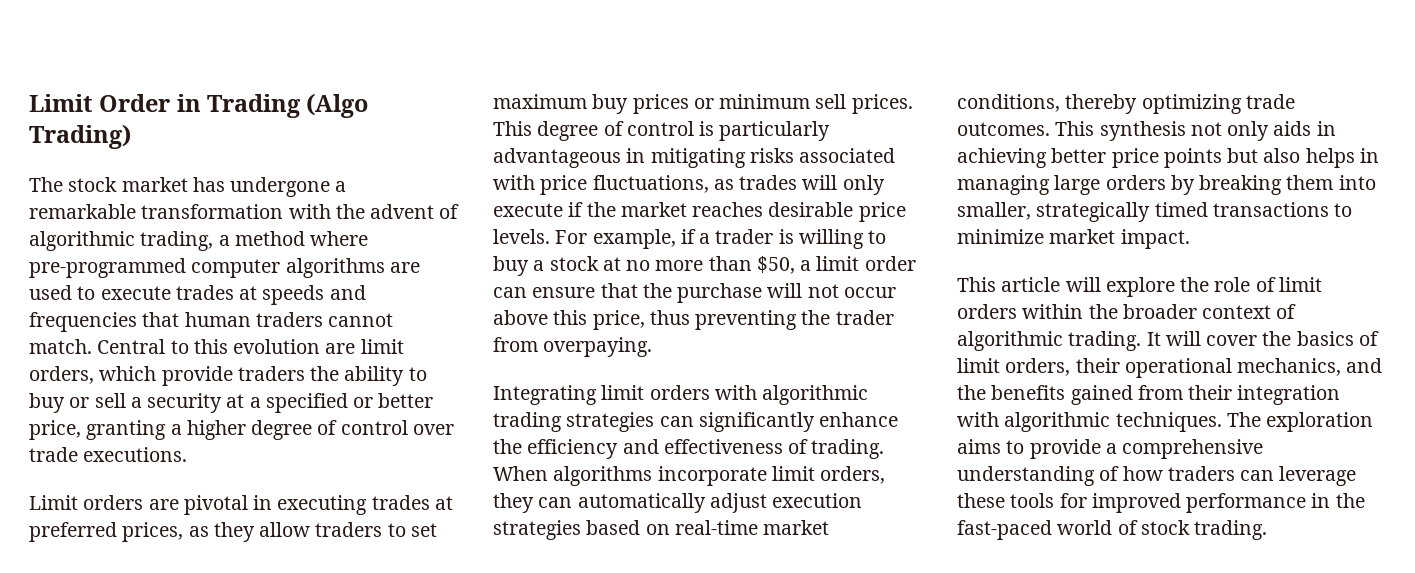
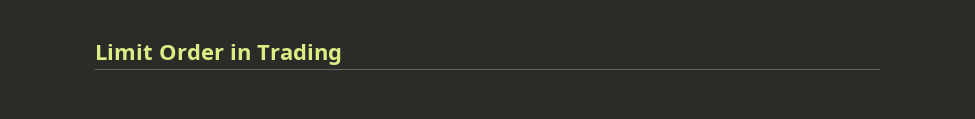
[306,93,369,118] [29,124,131,149] [29,177,347,197] [29,204,460,219] [29,231,369,251] [29,258,420,278] [29,285,366,305] [29,312,394,332] [29,339,404,354] [29,366,427,386] [29,393,434,413] [29,420,454,440] [29,447,188,462] [29,495,453,515] [29,522,437,542] [493,94,913,114] [493,121,831,141] [493,148,896,168] [493,175,885,195] [493,202,906,222] [493,229,887,249] [493,256,916,276] [493,283,896,303] [493,310,894,330] [493,337,653,357] [493,385,869,405] [493,412,899,432] [493,439,885,459] [493,466,886,486] [493,493,863,513] [493,520,830,540] [957,94,1295,114] [957,121,1336,141] [957,148,1379,168] [957,175,1376,195] [957,202,1353,222] [957,229,1190,249] [957,277,1322,297] [957,304,1297,319] [957,331,1379,351] [957,358,1383,378] [957,385,1341,405] [957,412,1374,432] [957,439,1264,459] [957,466,1357,486] [957,493,1365,513] [957,520,1268,540] (Algo Trading) // The stock market has undergone a remarkable transformation with the advent of algorithmic trading, a method where pre-programmed computer algorithms are used to execute trades at speeds and frequencies that human traders cannot match. Central to this evolution are limit orders, which provide traders the ability to buy or sell a security at a specified or better price, granting a higher degree of control over trade executions. // Limit orders are pivotal in executing trades at preferred prices, as they allow traders to set maximum buy prices or minimum sell prices. This degree of control is particularly advantageous in mitigating risks associated with price fluctuations, as trades will only execute if the market reaches desirable price levels. For example, if a trader is willing to buy a stock at no more than $50, a limit order can ensure that the purchase will not occur above this price, thus preventing the trader from overpaying. // Integrating limit orders with algorithmic trading strategies can significantly enhance the efficiency and effectiveness of trading. When algorithms incorporate limit orders, they can automatically adjust execution strategies based on real-time market conditions, thereby optimizing trade outcomes. This synthesis not only aids in achieving better price points but also helps in managing large orders by breaking them into smaller, strategically timed transactions to minimize market impact. // This article will explore the role of limit orders within the broader context of algorithmic trading. It will cover the basics of limit orders, their operational mechanics, and the benefits gained from their integration with algorithmic techniques. The exploration aims to provide a comprehensive understanding of how traders can leverage these tools for improved performance in the fast-paced world of stock trading. -> (342, 54) none

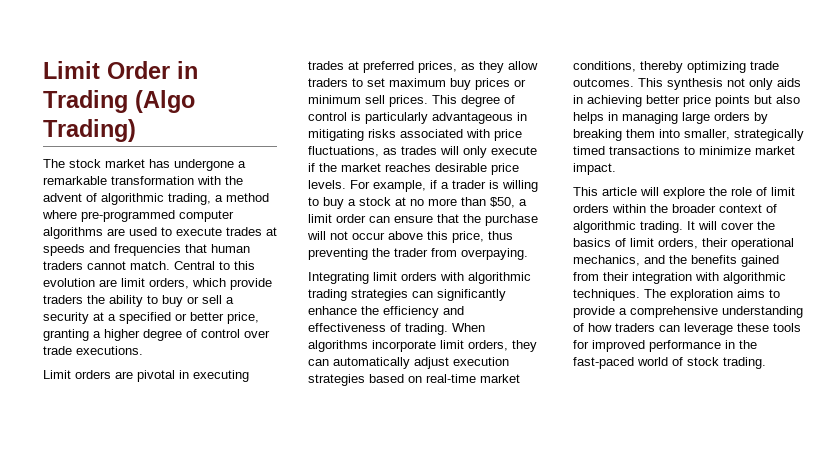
(342, 54) none -> [135,90,195,113] [43,119,136,142] [43,159,246,171] [43,176,243,185] [43,193,269,205] [42,210,234,222] [43,227,277,239] [43,244,250,256] [43,261,255,270] [43,278,272,290] [43,295,234,307] [43,312,259,324] [43,329,270,341] [43,346,143,355] [43,370,249,382] [308,61,538,73] [308,78,526,90] [308,95,515,107] [308,112,527,124] [308,129,522,141] [308,146,537,158] [308,163,519,175] [308,180,538,192] [308,197,527,209] [308,214,538,226] [307,231,513,243] [308,248,528,260] [308,272,531,284] [308,289,506,301] [308,306,464,318] [308,323,485,335] [308,340,537,352] [308,357,509,369] [308,374,520,386] [573,61,779,73] [573,78,801,90] [573,95,800,107] [573,112,768,124] [573,129,804,141] [573,146,795,155] [573,163,616,175] [573,187,795,199] [573,204,777,213] [573,221,775,233] [573,238,794,250] [573,255,779,267] [573,272,786,284] [573,289,780,301] [573,306,803,318] [573,323,801,335] [573,340,757,352] [573,357,766,369] (Algo Trading) // The stock market has undergone a remarkable transformation with the advent of algorithmic trading, a method where pre-programmed computer algorithms are used to execute trades at speeds and frequencies that human traders cannot match. Central to this evolution are limit orders, which provide traders the ability to buy or sell a security at a specified or better price, granting a higher degree of control over trade executions. // Limit orders are pivotal in executing trades at preferred prices, as they allow traders to set maximum buy prices or minimum sell prices. This degree of control is particularly advantageous in mitigating risks associated with price fluctuations, as trades will only execute if the market reaches desirable price levels. For example, if a trader is willing to buy a stock at no more than $50, a limit order can ensure that the purchase will not occur above this price, thus preventing the trader from overpaying. // Integrating limit orders with algorithmic trading strategies can significantly enhance the efficiency and effectiveness of trading. When algorithms incorporate limit orders, they can automatically adjust execution strategies based on real-time market conditions, thereby optimizing trade outcomes. This synthesis not only aids in achieving better price points but also helps in managing large orders by breaking them into smaller, strategically timed transactions to minimize market impact. // This article will explore the role of limit orders within the broader context of algorithmic trading. It will cover the basics of limit orders, their operational mechanics, and the benefits gained from their integration with algorithmic techniques. The exploration aims to provide a comprehensive understanding of how traders can leverage these tools for improved performance in the fast-paced world of stock trading.

